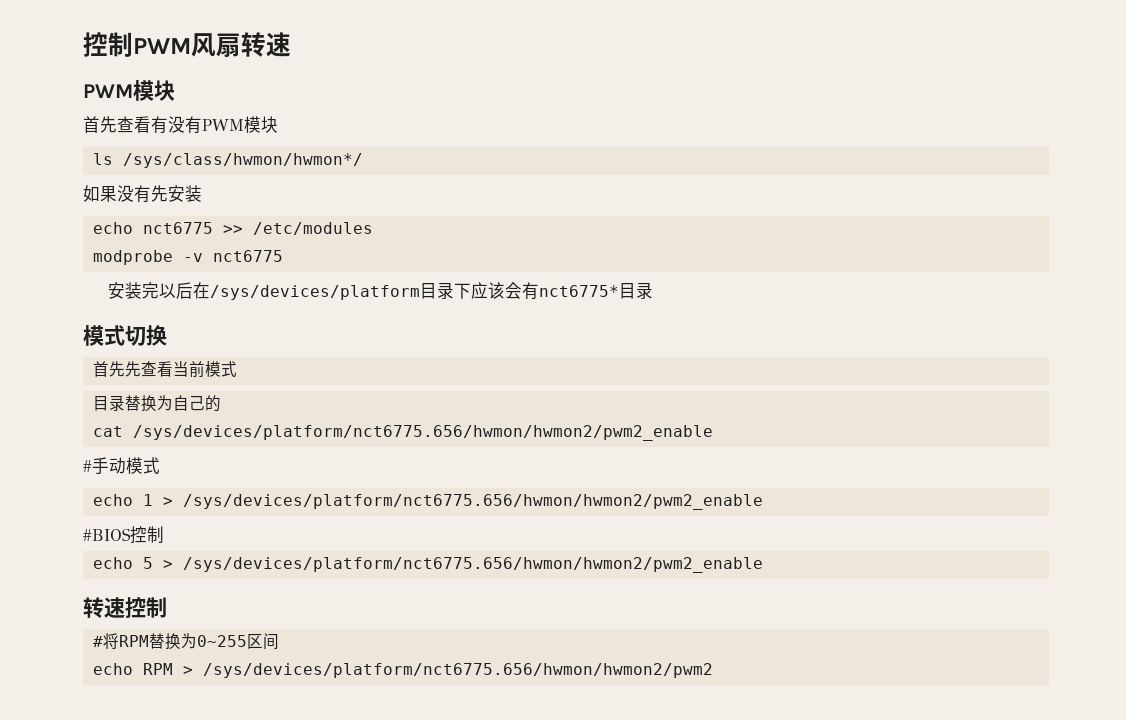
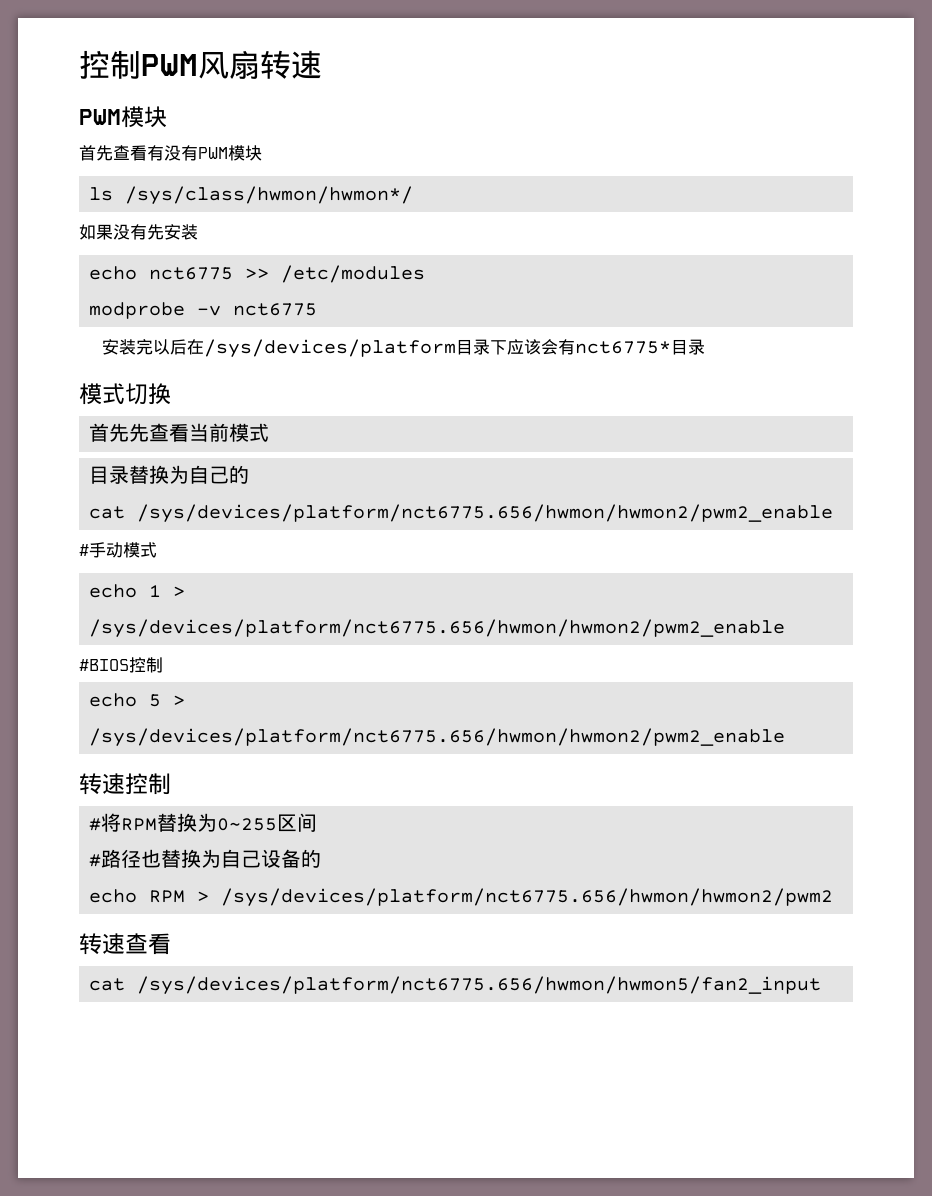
(279, 641) none -> [89,849,322,868] // #路径也替换为自己设备的
(713, 670) none -> [79,933,171,955] [89,976,822,995] // 转速查看 // cat /sys/devices/platform/nct6775.656/hwmon/hwmon5/fan2_input

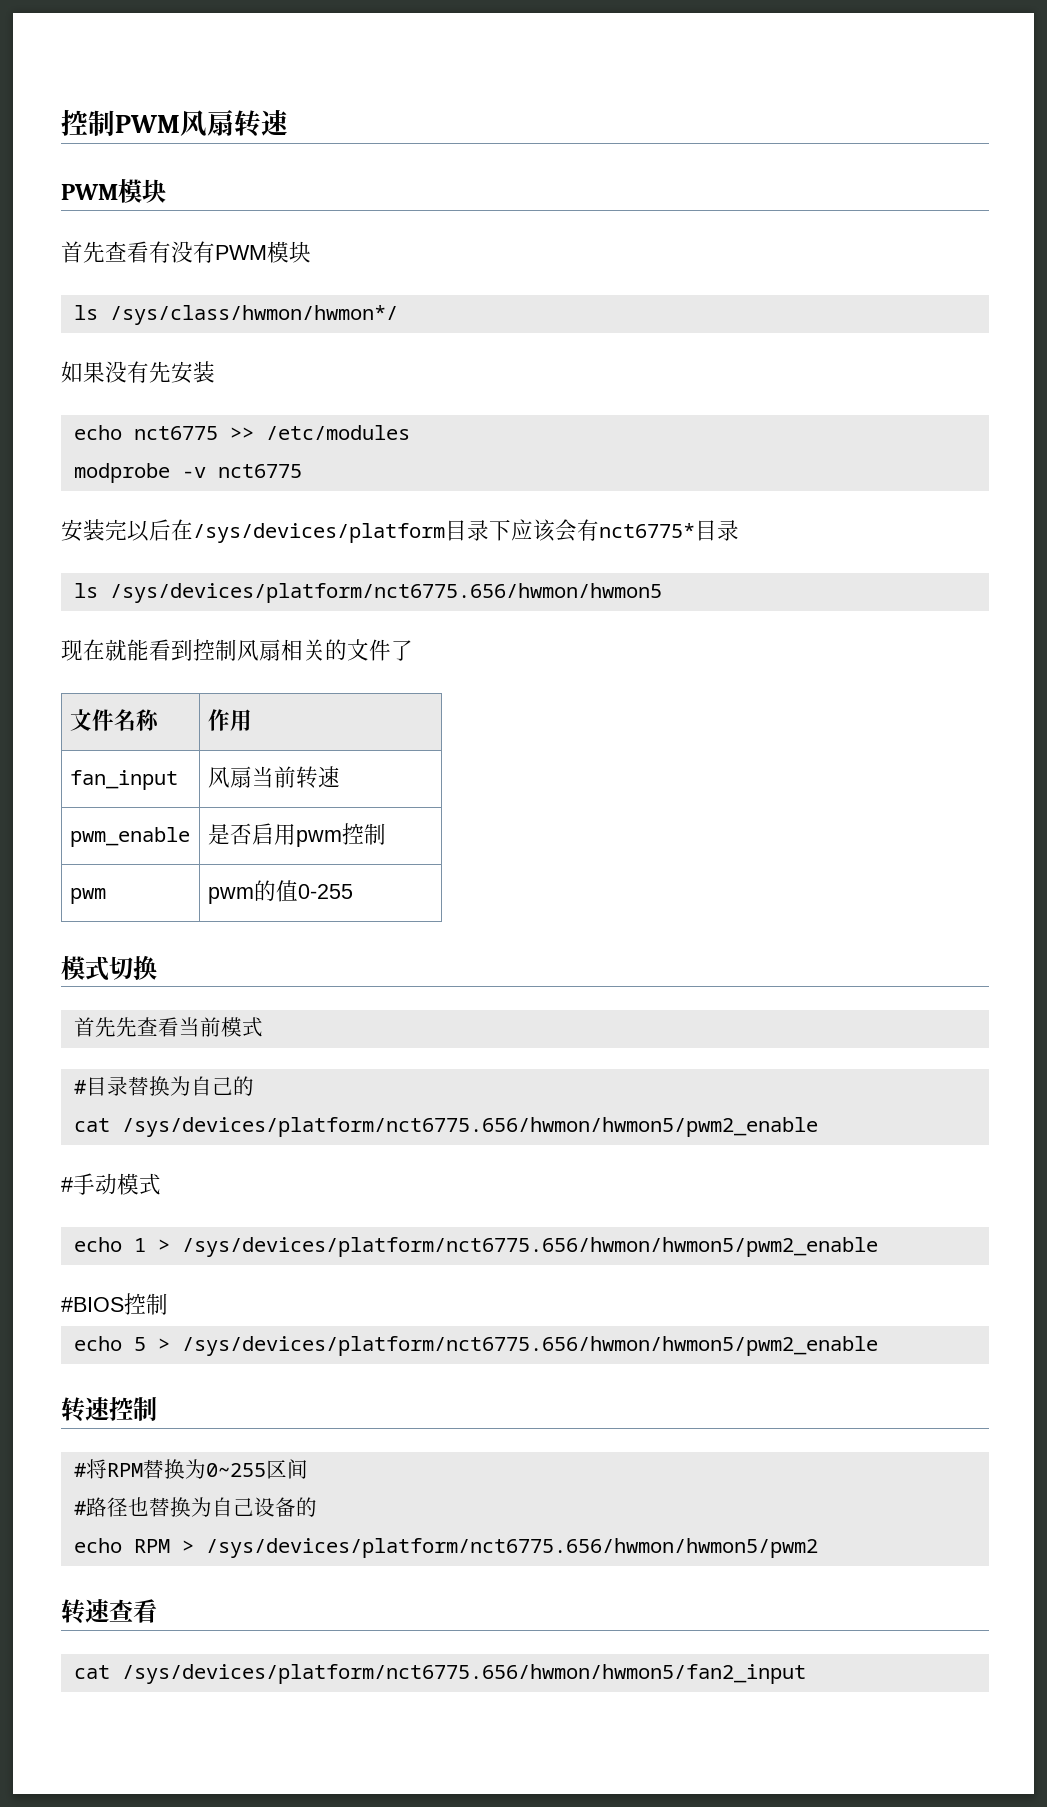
(706, 347) none -> [73,583,662,603] [61,639,413,661] [69,709,160,731] [207,709,252,731] [69,770,178,790] [207,766,340,789] [69,827,190,847] [207,823,386,847] [69,888,106,904] [207,880,353,904] // ls /sys/devices/platform/nct6775.656/hwmon/hwmon5 // 现在就能看到控制风扇相关的文件了 // 文件名称 | 作用 // fan_input | 风扇当前转速 // pwm_enable | 是否启用pwm控制 // pwm | pwm的值0-255
(270, 432) none -> [73,1080,86,1094] #
[137,504,834,523] /sys/devices/platform/nct6775.656/hwmon/hwmon2/pwm2_enable -> [121,1117,818,1137] /sys/devices/platform/nct6775.656/hwmon/hwmon5/pwm2_enable
[89,619,786,638] /sys/devices/platform/nct6775.656/hwmon/hwmon2/pwm2_enable -> [181,1237,878,1257] /sys/devices/platform/nct6775.656/hwmon/hwmon5/pwm2_enable
[89,728,786,747] /sys/devices/platform/nct6775.656/hwmon/hwmon2/pwm2_enable -> [181,1336,878,1356] /sys/devices/platform/nct6775.656/hwmon/hwmon5/pwm2_enable
[221,888,834,907] /sys/devices/platform/nct6775.656/hwmon/hwmon2/pwm2 -> [205,1538,818,1558] /sys/devices/platform/nct6775.656/hwmon/hwmon5/pwm2

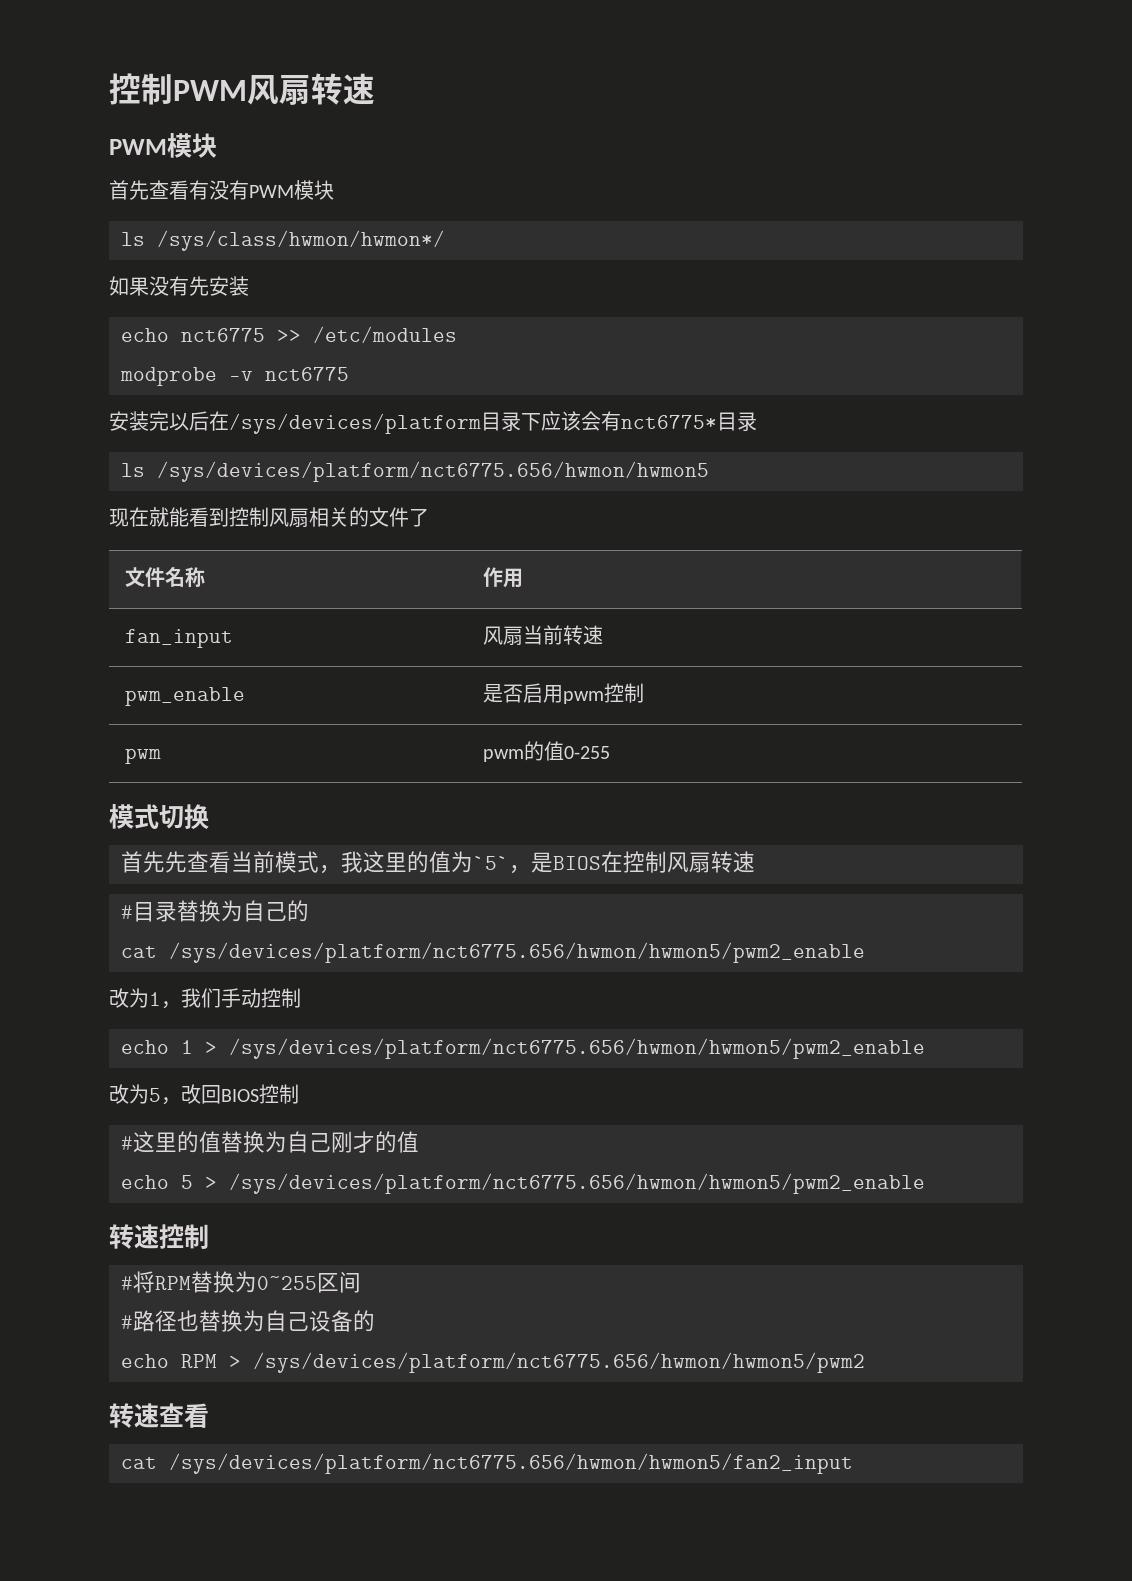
(263, 1027) none -> [319,851,755,874] ，我这里的值为`5`，是BIOS在控制风扇转速
[61,1173,161,1195] #手动模式 -> [109,988,301,1009] 改为1，我们手动控制
[61,1293,168,1315] #BIOS控制 -> [109,1084,299,1105] [121,1131,419,1153] 改为5，改回BIOS控制 // #这里的值替换为自己刚才的值

